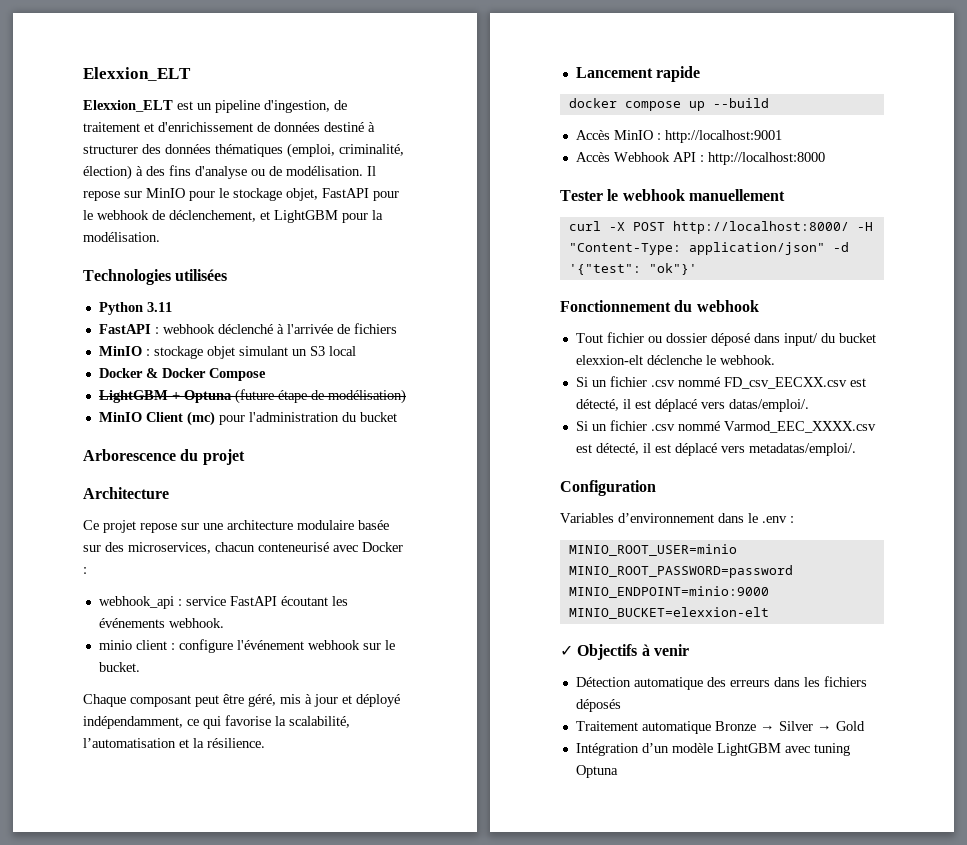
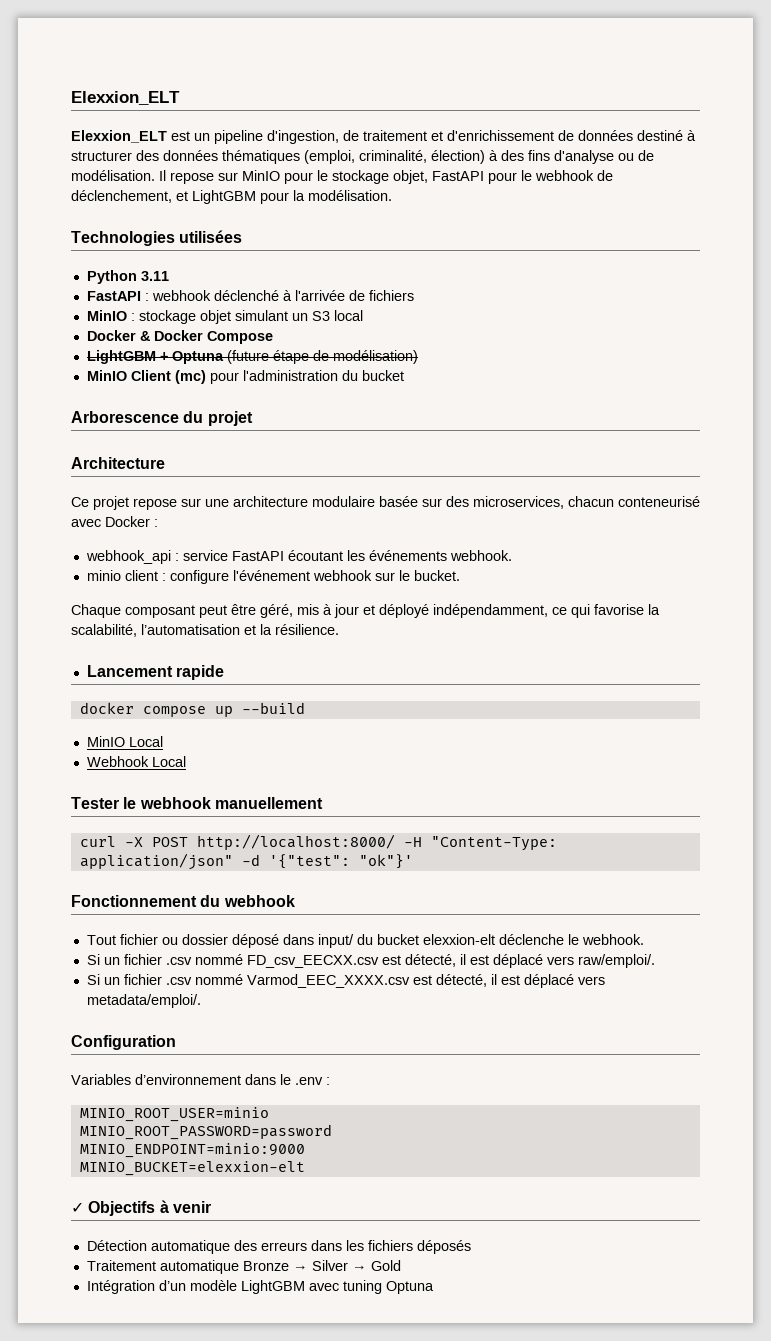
[575,130,782,143] [575,152,825,165] Accès MinIO : http://localhost:9001 // Accès Webhook API : http://localhost:8000 -> [86,736,163,747] [86,756,186,767] MinIO Local // Webhook Local
[728,399,809,412] datas/emploi/. -> [577,954,655,968] raw/emploi/.
[748,443,856,456] metadatas/emploi/. -> [86,994,201,1008] metadata/emploi/.

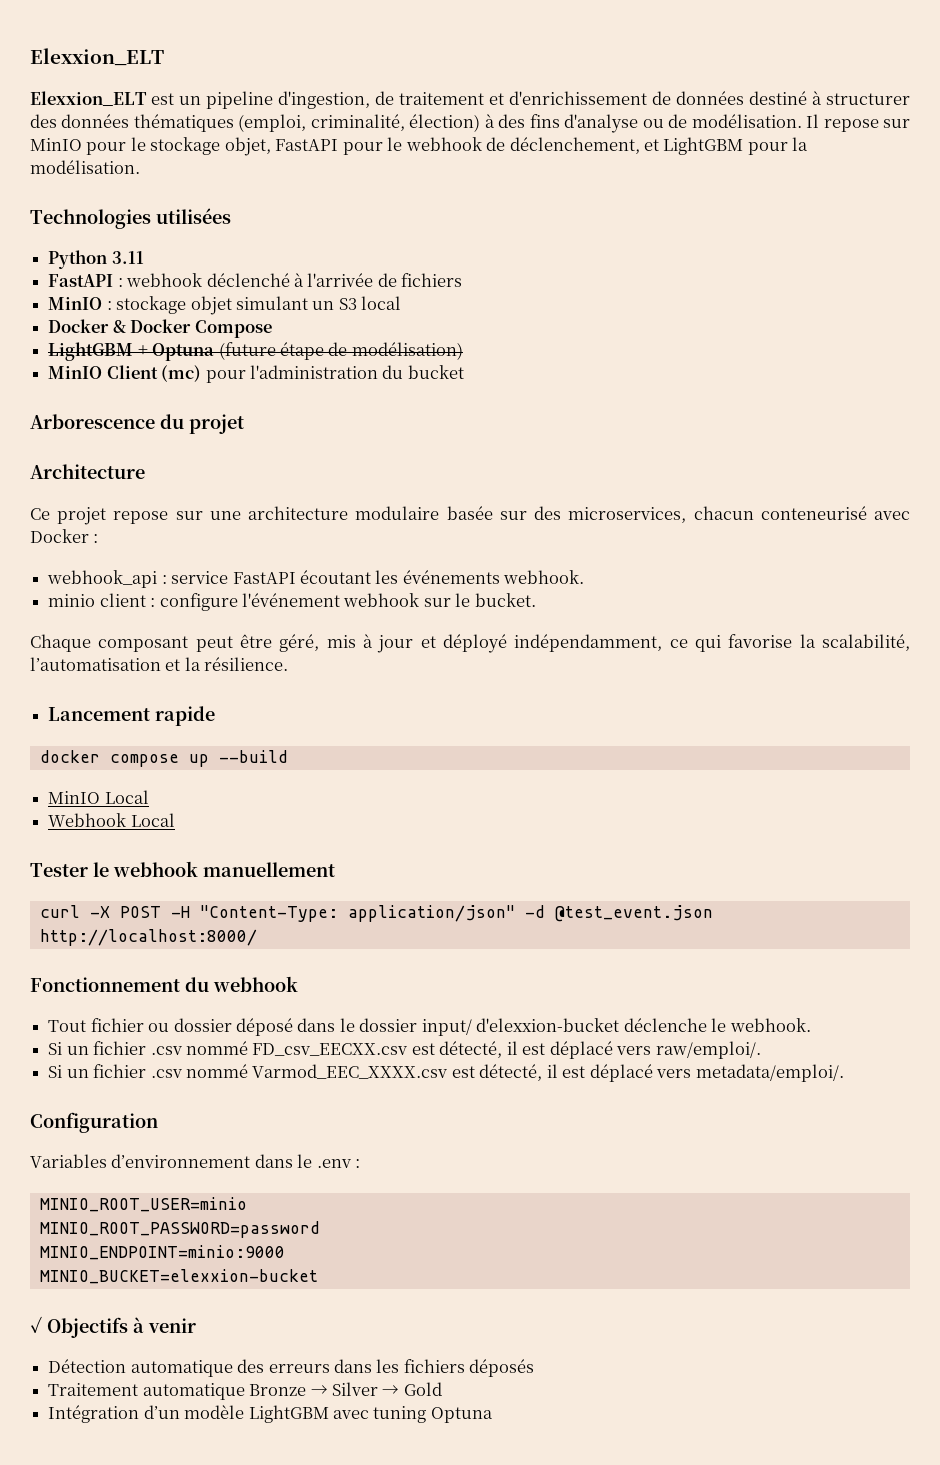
[196,834,395,850] http://localhost:8000/ -> (161, 912) none
[268,854,413,869] '{"test": "ok"}' -> [554,905,713,922] [39,929,257,946] @test_event.json http://localhost:8000/
[317,934,495,948] input/ du bucket elexxion-elt -> [339,1018,620,1036] le dossier input/ d'elexxion-bucket
[79,1161,305,1176] MINIO_BUCKET=elexxion-elt -> [39,1269,318,1284] MINIO_BUCKET=elexxion-bucket

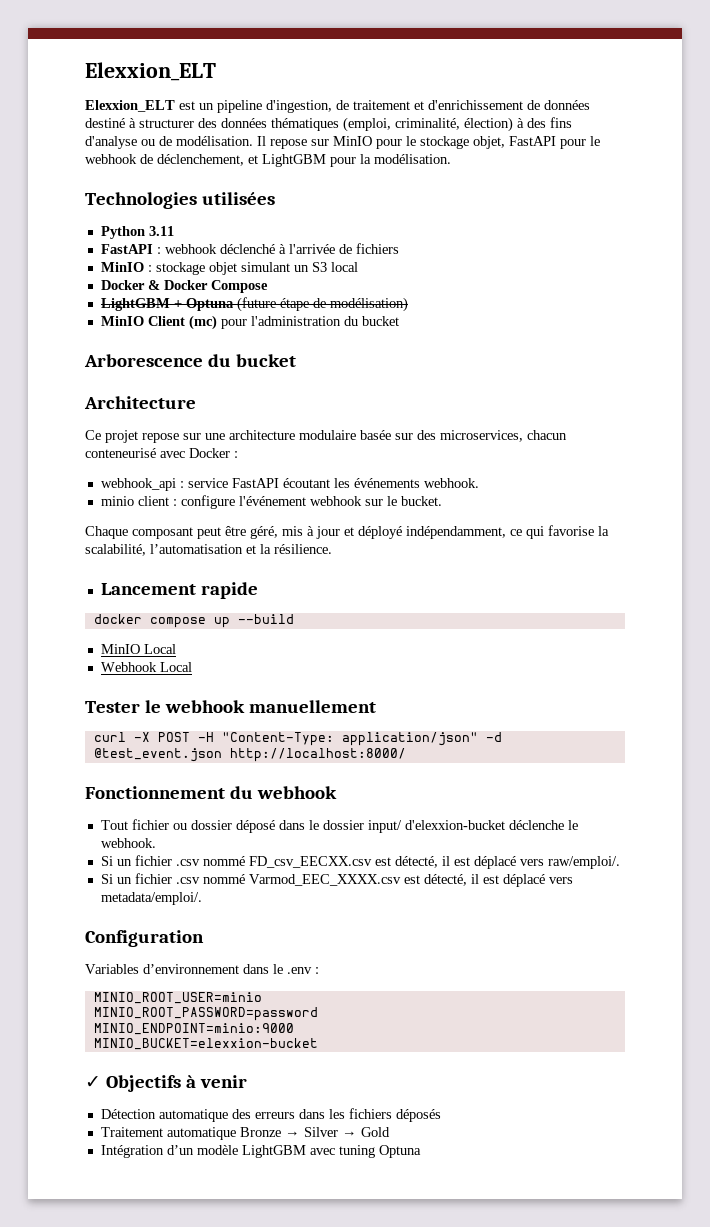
[189,414,244,434] projet -> [235,354,296,367] bucket

